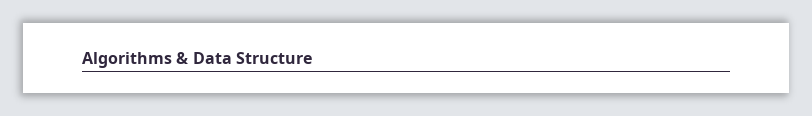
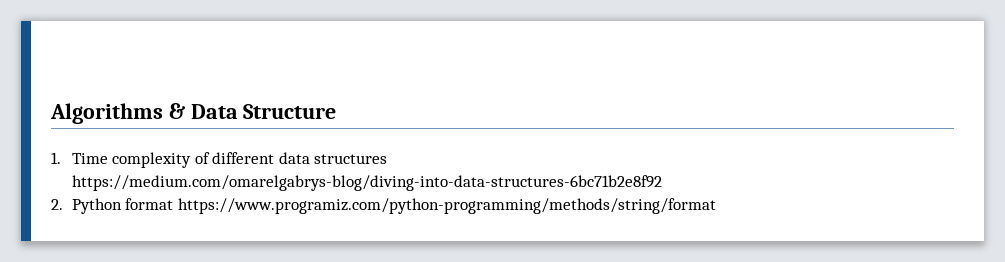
(312, 58) none -> [51,152,388,168] [71,175,662,191] [51,198,716,214] // 1. Time complexity of different data structures https://medium.com/omarelgabrys-blog/diving-into-data-structures-6bc71b2e8f92 // 2. Python format https://www.programiz.com/python-programming/methods/string/format

